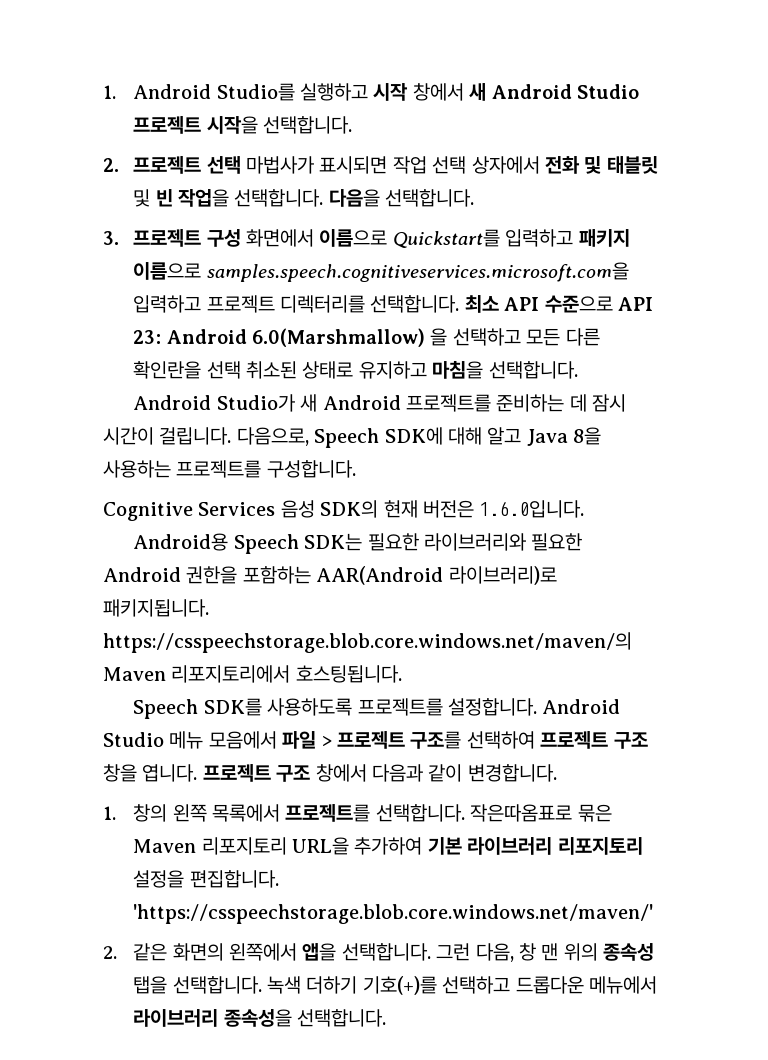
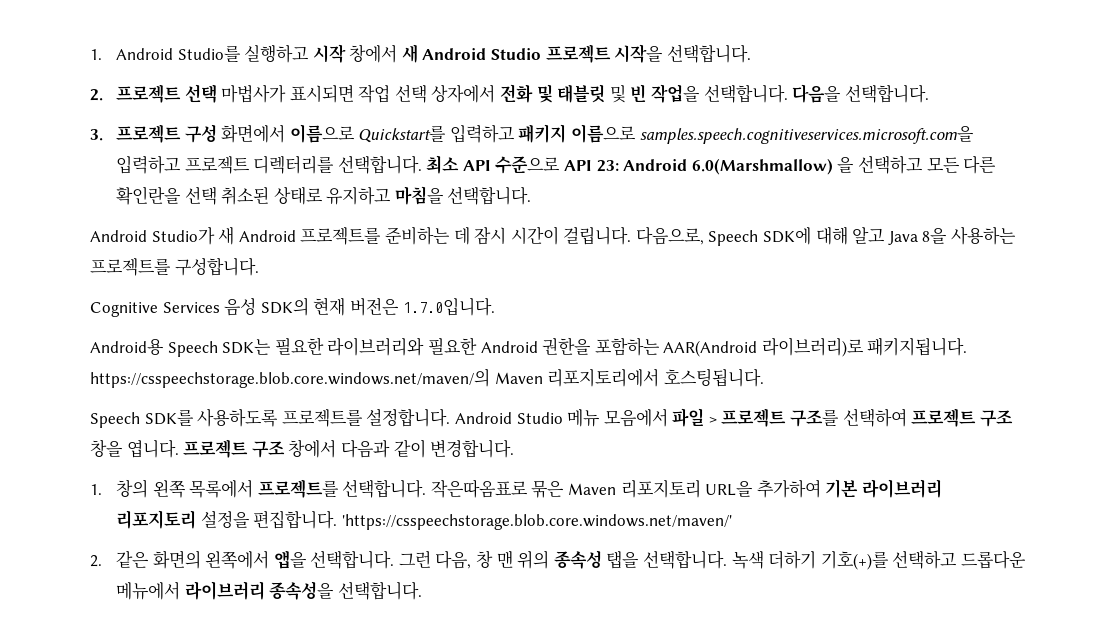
[479,500,585,518] 1.6.0입니다. -> [402,298,495,316] 1.7.0입니다.

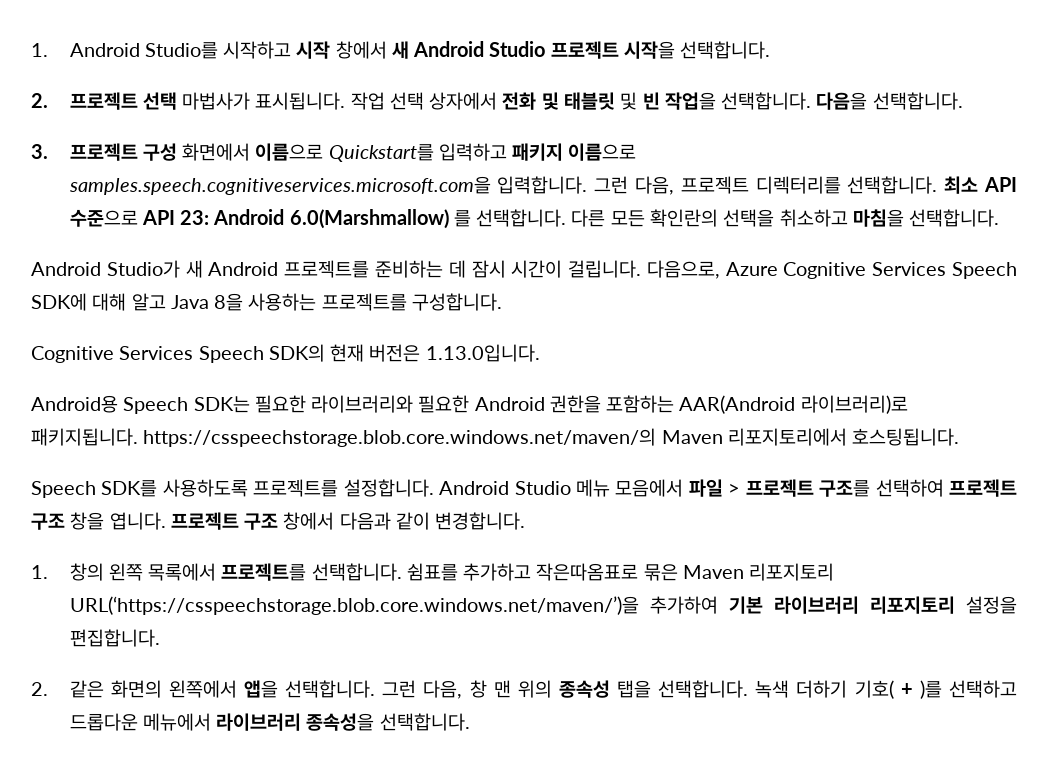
[244,45,310,63] 실행하고 -> [223,41,292,59] 시작하고
[289,84,354,103] 표시되면 -> [255,92,346,110] 표시됩니다.
[115,155,181,174] 입력하고 -> [497,176,675,195] 입력합니다. 그런 다음,
[837,155,997,174] [115,186,392,205] 을 선택하고 모든 다른 확인란을 선택 취소된 상태로 유지하고 -> [453,209,848,227] 를 선택합니다. 다른 모든 확인란의 선택을 취소하고
(704, 236) none -> [725,262,947,279] Azure Cognitive Services
[224,298,257,316] 음성 -> [198,346,264,363] Speech
[402,298,495,316] 1.7.0입니다. -> [425,344,540,362] 1.13.0입니다.
(427, 488) none -> [406,563,532,581] 쉼표를 추가하고
[705,481,754,497] URL을 -> [69,596,639,615] URL(‘https://csspeechstorage.blob.core.windows.net/maven/’)을
[341,514,732,530] 'https://csspeechstorage.blob.core.windows.net/maven/' -> (160, 638) none
[820,551,889,570] 기호(+)를 -> [854,680,942,699] 기호( + )를

